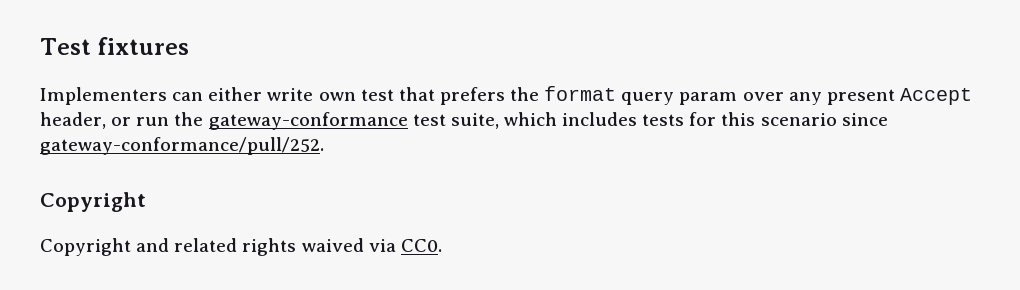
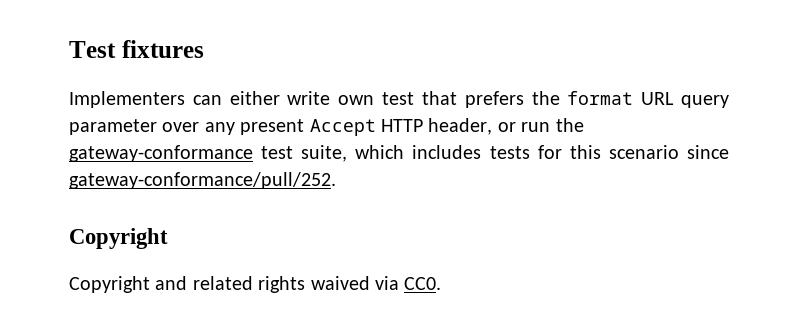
[621,92,738,105] query param -> [641,92,729,108] [69,119,157,135] URL query parameter
(972, 96) none -> [381,119,423,132] HTTP

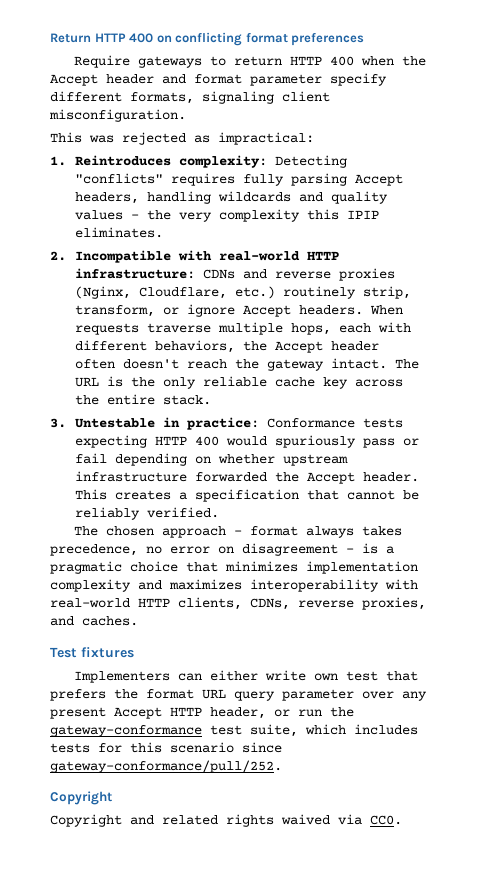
(69, 49) none -> [50,32,365,46] [74,55,427,68] [50,73,387,86] [50,91,330,104] [49,109,186,122] [50,132,314,145] [50,155,348,168] [75,173,404,186] [75,191,389,204] [75,209,380,222] [75,227,164,238] [50,250,340,263] [75,268,396,281] [75,286,412,299] [75,304,404,317] [75,322,412,335] [75,340,380,353] [75,358,420,371] [75,376,404,389] [75,394,212,405] [50,417,404,430] [75,435,420,448] [75,453,349,466] [75,471,420,484] [75,489,420,502] [75,507,220,520] [74,526,403,538] [50,543,394,556] [50,561,418,574] [50,579,418,592] [50,597,426,610] [50,616,138,626] Return HTTP 400 on conflicting format preferences // Require gateways to return HTTP 400 when the Accept header and format parameter specify different formats, signaling client misconfiguration. // This was rejected as impractical: // 1. Reintroduces complexity: Detecting "conflicts" requires fully parsing Accept headers, handling wildcards and quality values - the very complexity this IPIP eliminates. // 2. Incompatible with real-world HTTP infrastructure: CDNs and reverse proxies (Nginx, Cloudflare, etc.) routinely strip, transform, or ignore Accept headers. When requests traverse multiple hops, each with different behaviors, the Accept header often doesn't reach the gateway intact. The URL is the only reliable cache key across the entire stack. // 3. Untestable in practice: Conformance tests expecting HTTP 400 would spuriously pass or fail depending on whether upstream infrastructure forwarded the Accept header. This creates a specification that cannot be reliably verified. // The chosen approach - format always takes precedence, no error on disagreement - is a pragmatic choice that minimizes implementation complexity and maximizes interoperability with real-world HTTP clients, CDNs, reverse proxies, and caches. //

